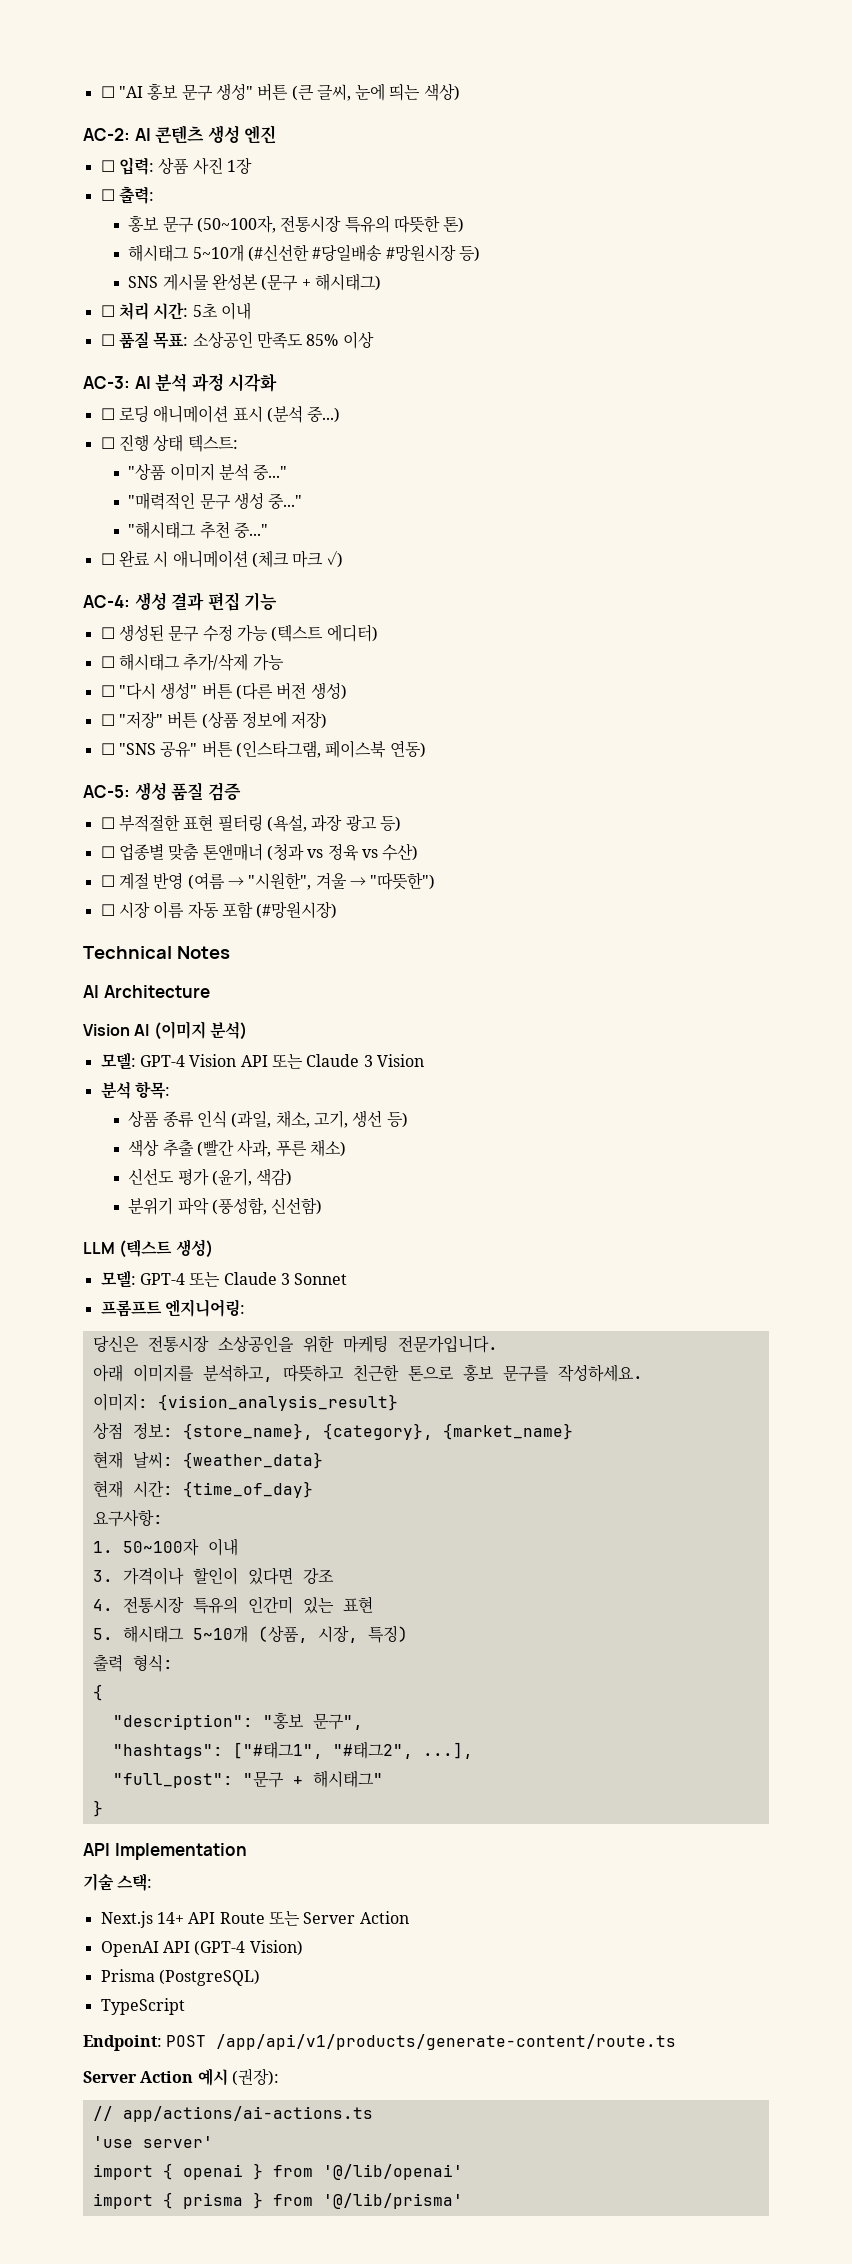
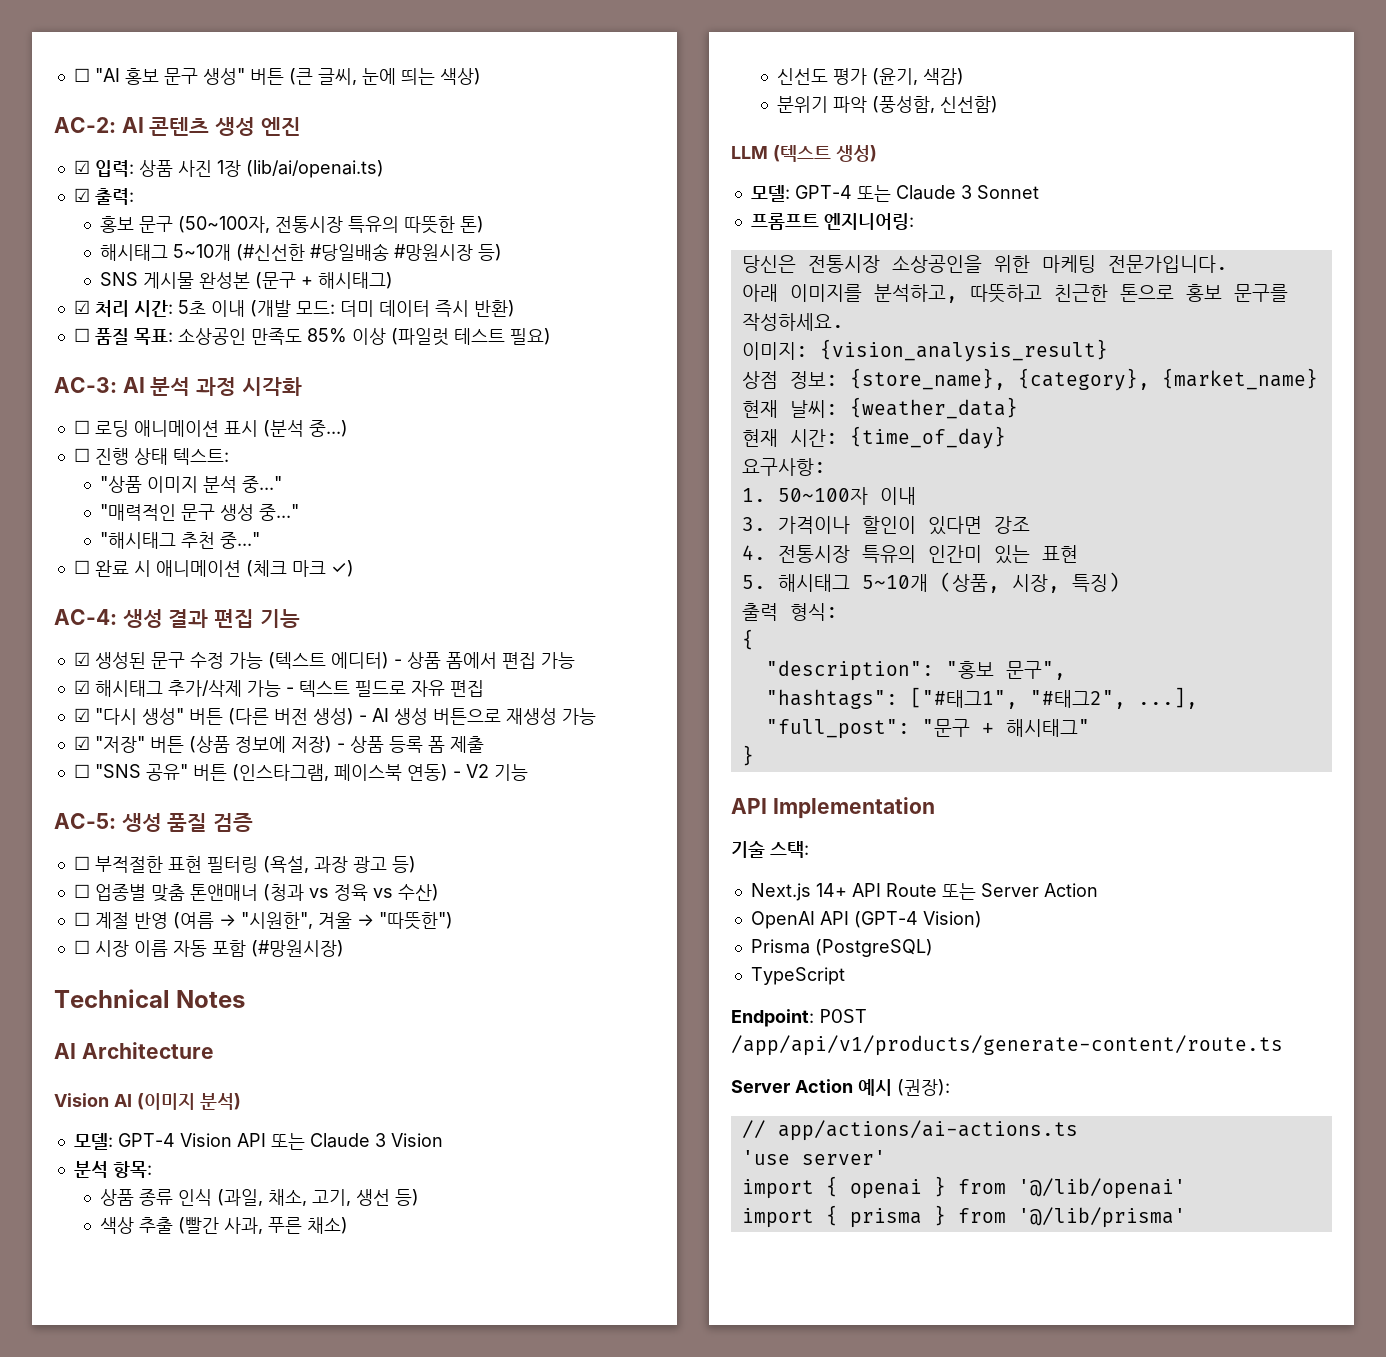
[100,160,115,172] ☐ -> [73,160,90,174] ☑
[100,189,115,201] // ☐ -> [245,160,384,178] [73,188,90,202] (lib/ai/openai.ts) // ☑
[100,305,115,317] ☐ -> [73,300,90,314] ☑
(251, 311) none -> [249,300,515,317] (개발 모드: 더미 데이터 즉시 반환)
(374, 340) none -> [390,328,551,346] (파일럿 테스트 필요)
[100,627,115,639] ☐ -> [73,652,90,666] ☑
[100,653,284,671] [100,685,115,697] // ☐ 해시태그 추가/삭제 가능 // ☐ -> [393,652,575,669] [73,680,484,697] [73,708,90,722] - 상품 폼에서 편집 가능 // ☑ 해시태그 추가/삭제 가능 - 텍스트 필드로 자유 편집 // ☑
[100,714,115,726] // ☐ -> [358,708,596,725] [73,736,90,750] - AI 생성 버튼으로 재생성 가능 // ☑
(328, 720) none -> [336,736,484,753] - 상품 등록 폼 제출
(426, 749) none -> [452,764,528,781] - V2 기능

